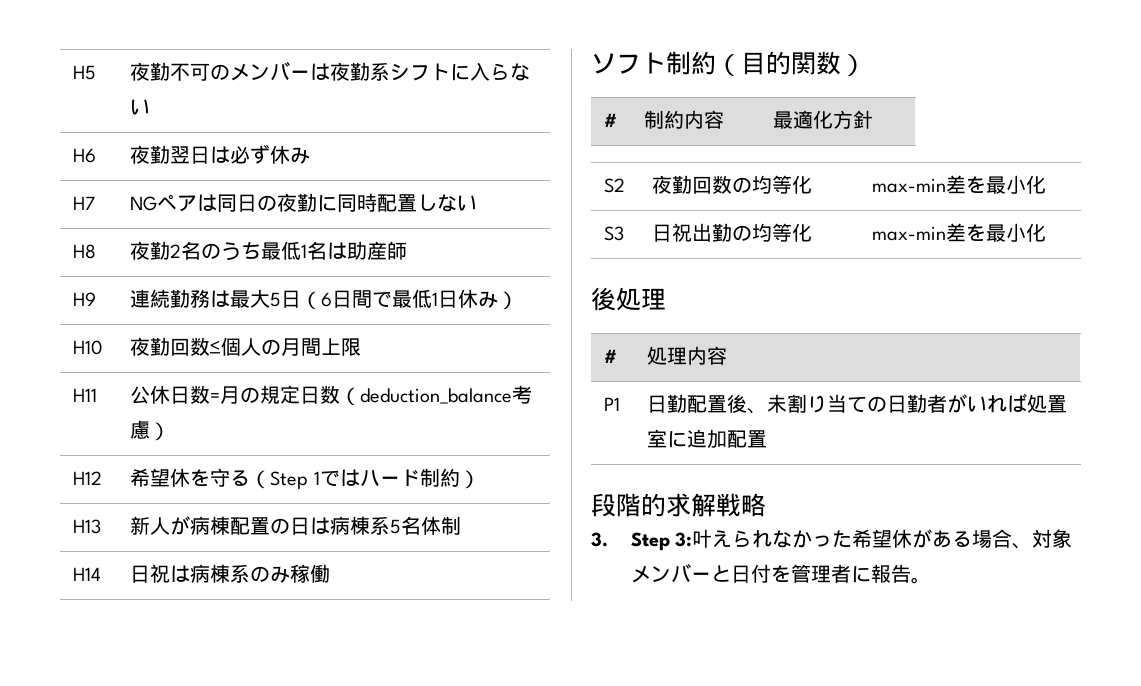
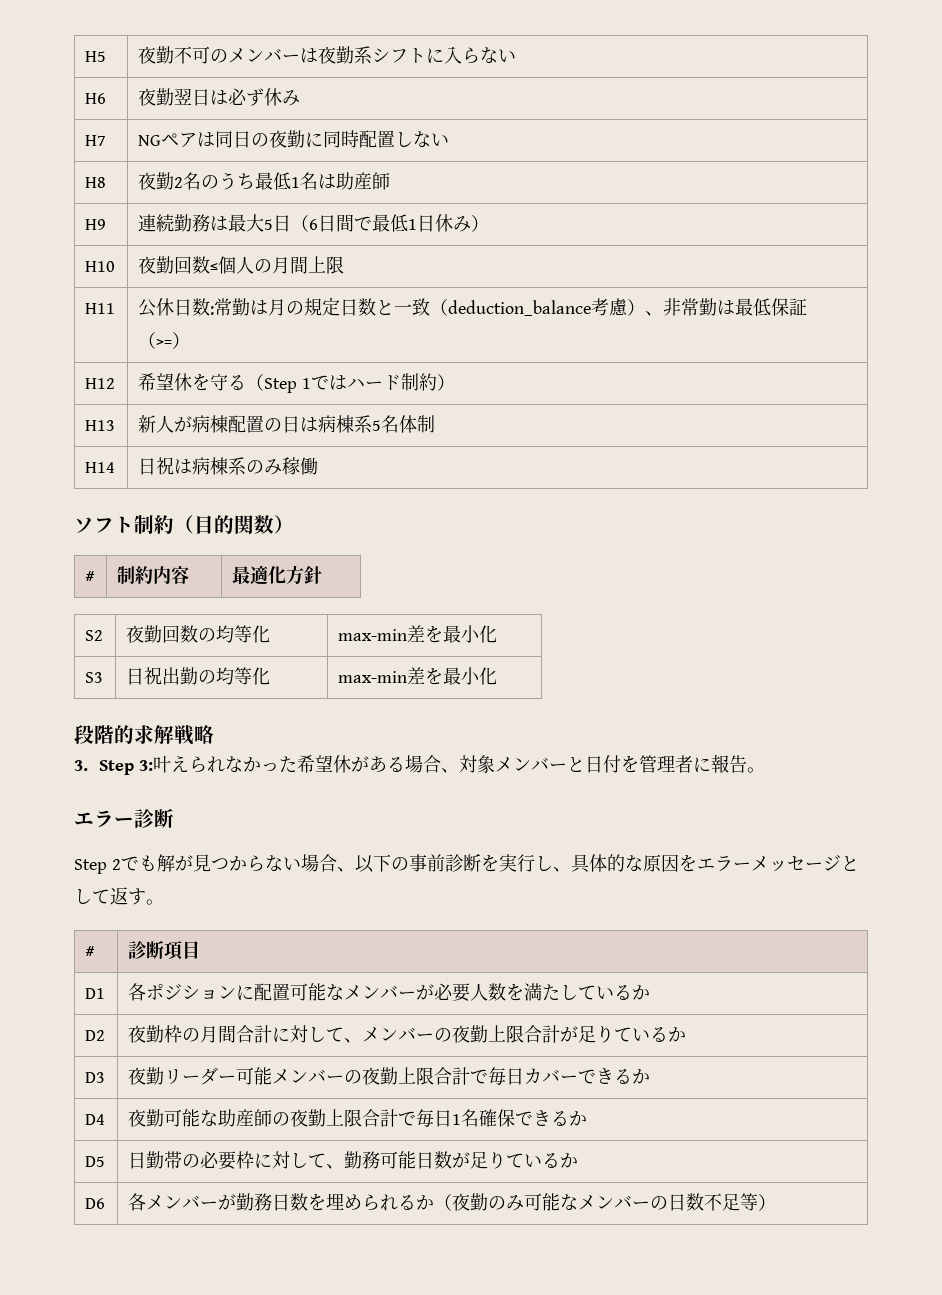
[210,393,221,402] = -> [210,298,269,316] :常勤は
(341, 394) none -> [376,298,431,316] と一致
(171, 431) none -> [645,298,808,316] [138,332,191,349] 、非常勤は最低保証（>=）
[591,287,666,311] [604,349,618,363] [647,346,728,365] [604,397,621,411] [647,393,1068,414] [647,429,768,449] // 後処理 // # | 処理内容 // P1 | 日勤配置後、未割り当ての日勤者がいれば処置室に追加配置 -> (498, 676) none
(931, 580) none -> [74,808,174,828] [74,854,859,874] [74,887,164,905] [85,946,96,957] [128,940,201,960] [85,988,106,999] [128,983,651,1002] [85,1030,106,1041] [128,1025,687,1043] [85,1072,106,1083] [128,1067,651,1086] [85,1114,106,1125] [128,1109,588,1128] [85,1156,106,1167] [128,1151,579,1170] [85,1198,106,1209] [128,1193,777,1211] // エラー診断 // Step 2でも解が見つからない場合、以下の事前診断を実行し、具体的な原因をエラーメッセージとして返す。 // # | 診断項目 // D1 | 各ポジションに配置可能なメンバーが必要人数を満たしているか // D2 | 夜勤枠の月間合計に対して、メンバーの夜勤上限合計が足りているか // D3 | 夜勤リーダー可能メンバーの夜勤上限合計で毎日カバーできるか // D4 | 夜勤可能な助産師の夜勤上限合計で毎日1名確保できるか // D5 | 日勤帯の必要枠に対して、勤務可能日数が足りているか // D6 | 各メンバーが勤務日数を埋められるか（夜勤のみ可能なメンバーの日数不足等）

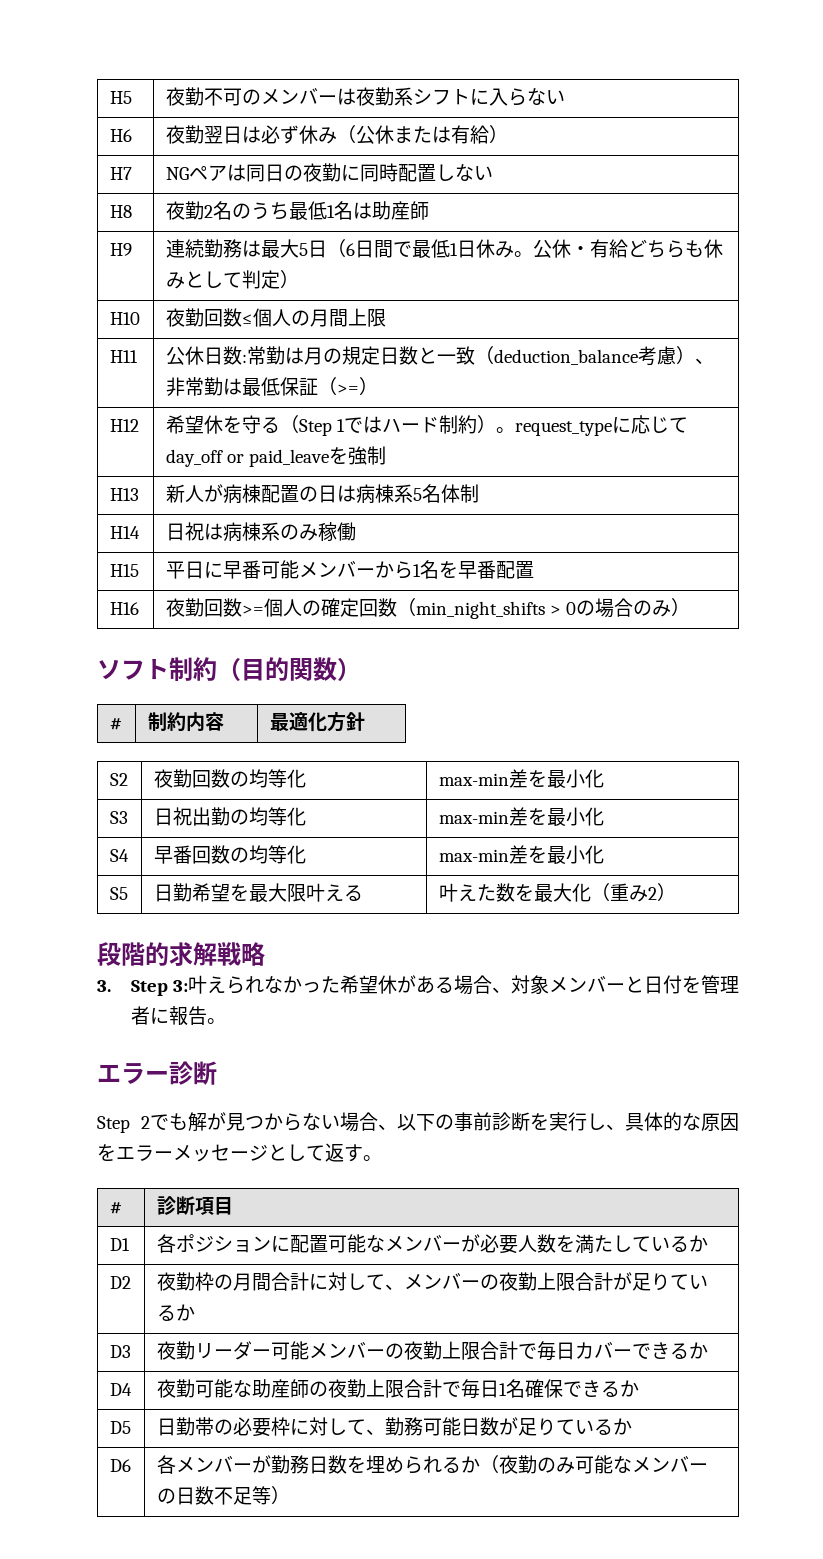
(301, 98) none -> [336,125,508,144] （公休または有給）
(472, 224) none -> [513,239,723,258] [165,270,280,289] 。公休・有給どちらも休みとして判定
(456, 382) none -> [495,415,688,436] [165,446,386,467] 。request_typeに応じてday_off or paid_leaveを強制
(319, 466) none -> [109,564,139,577] [165,560,534,579] [109,602,139,615] [165,598,690,619] // H15 | 平日に早番可能メンバーから1名を早番配置 // H16 | 夜勤回数>=個人の確定回数（min_night_shifts > 0の場合のみ）
(498, 676) none -> [109,849,129,862] [153,845,306,864] [438,845,604,864] [109,887,128,900] [153,883,363,902] [438,883,676,902] // S4 | 早番回数の均等化 | max-min差を最小化 // S5 | 日勤希望を最大限叶える | 叶えた数を最大化（重み2）

